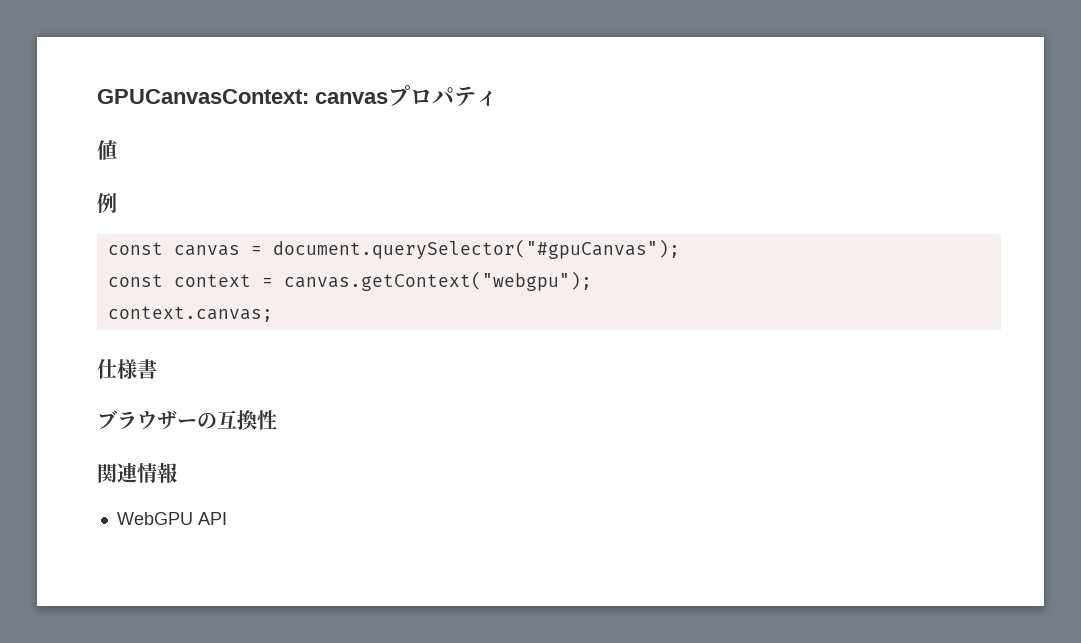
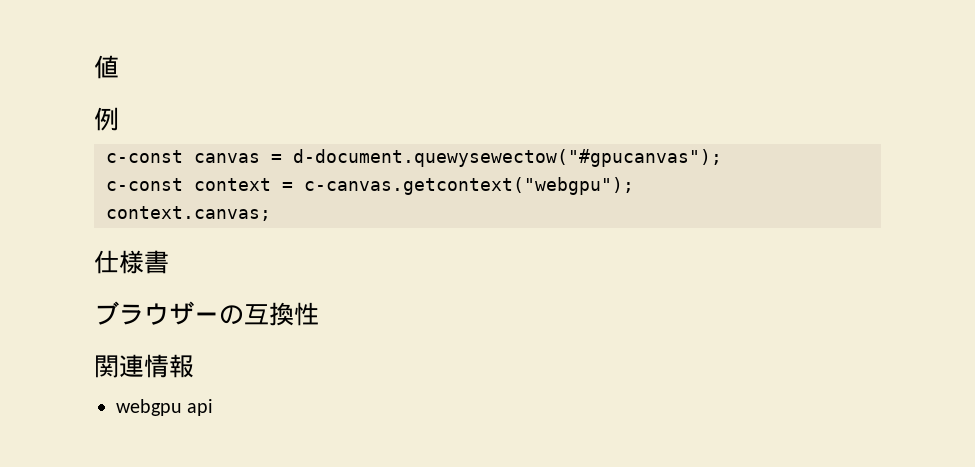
[97,85,498,107] GPUCanvasContext: canvasプロパティ // -> (94, 67) none
[107,242,163,255] const -> [106,150,183,163] c-const
[272,239,680,259] [107,274,163,287] document.querySelector("#gpuCanvas"); // const -> [293,149,722,167] [106,178,183,191] d-document.quewysewectow("#gpucanvas"); // c-const
[283,271,592,291] canvas.getContext("webgpu"); -> [304,177,634,195] c-canvas.getcontext("webgpu");
[116,512,227,525] WebGPU API -> [116,399,214,416] webgpu api

